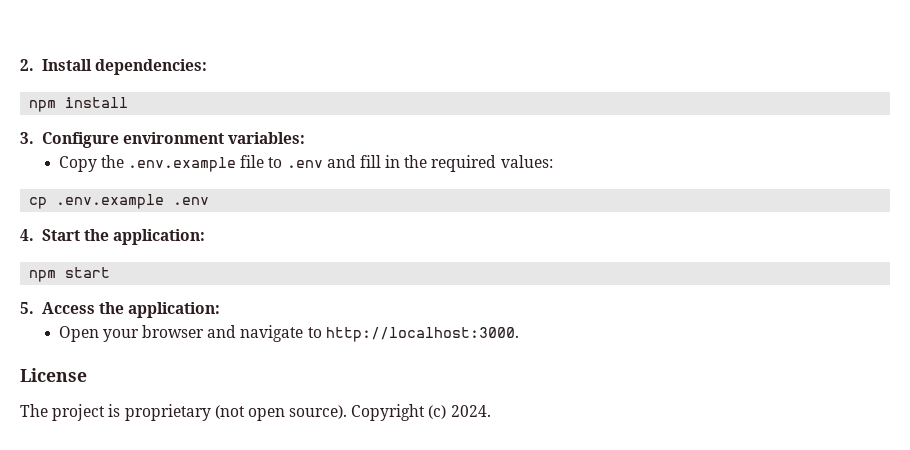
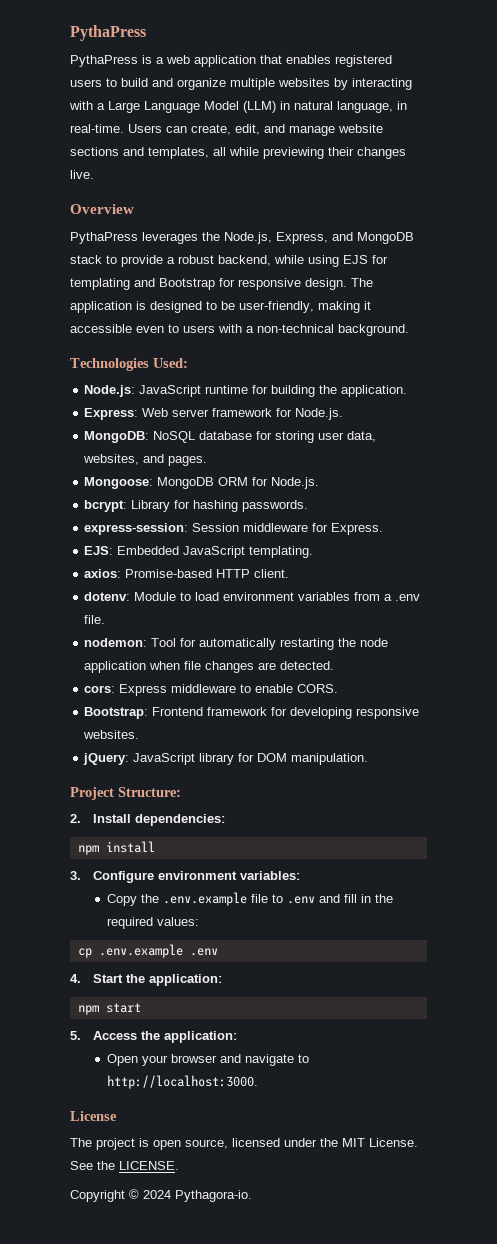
(20, 65) none -> [70,25,146,41] [70,55,392,67] [70,78,412,90] [69,101,407,113] [70,124,383,136] [70,147,406,159] [70,170,94,179] [70,204,134,214] [70,232,414,244] [70,255,388,267] [70,278,373,290] [70,301,371,313] [70,324,409,336] [70,358,188,371] [84,385,408,397] [84,408,344,420] [84,431,377,443] [83,454,208,466] [84,477,320,489] [84,500,309,512] [84,523,384,535] [84,546,314,558] [84,569,290,578] [84,592,421,601] [84,615,106,624] [84,638,389,650] [84,661,335,673] [84,684,339,696] [84,707,420,719] [83,730,140,739] [83,753,369,765] [70,787,181,800] PythaPress // PythaPress is a web application that enables registered users to build and organize multiple websites by interacting with a Large Language Model (LLM) in natural language, in real-time. Users can create, edit, and manage website sections and templates, all while previewing their changes live. // Overview // PythaPress leverages the Node.js, Express, and MongoDB stack to provide a robust backend, while using EJS for templating and Bootstrap for responsive design. The application is designed to be user-friendly, making it accessible even to users with a non-technical background. // Technologies Used: // Node.js: JavaScript runtime for building the application. // Express: Web server framework for Node.js. // MongoDB: NoSQL database for storing user data, websites, and pages. // Mongoose: MongoDB ORM for Node.js. // bcrypt: Library for hashing passwords. // express-session: Session middleware for Express. // EJS: Embedded JavaScript templating. // axios: Promise-based HTTP client. // dotenv: Module to load environment variables from a .env file. // nodemon: Tool for automatically restarting the node application when file changes are detected. // cors: Express middleware to enable CORS. // Bootstrap: Frontend framework for developing responsive websites. // jQuery: JavaScript library for DOM manipulation. // Project Structure: //
[124,404,491,421] proprietary (not open source). Copyright (c) 2024. -> [153,1138,418,1150] [70,1161,179,1170] [70,1189,252,1202] open source, licensed under the MIT License. See the LICENSE. // Copyright © 2024 Pythagora-io.

